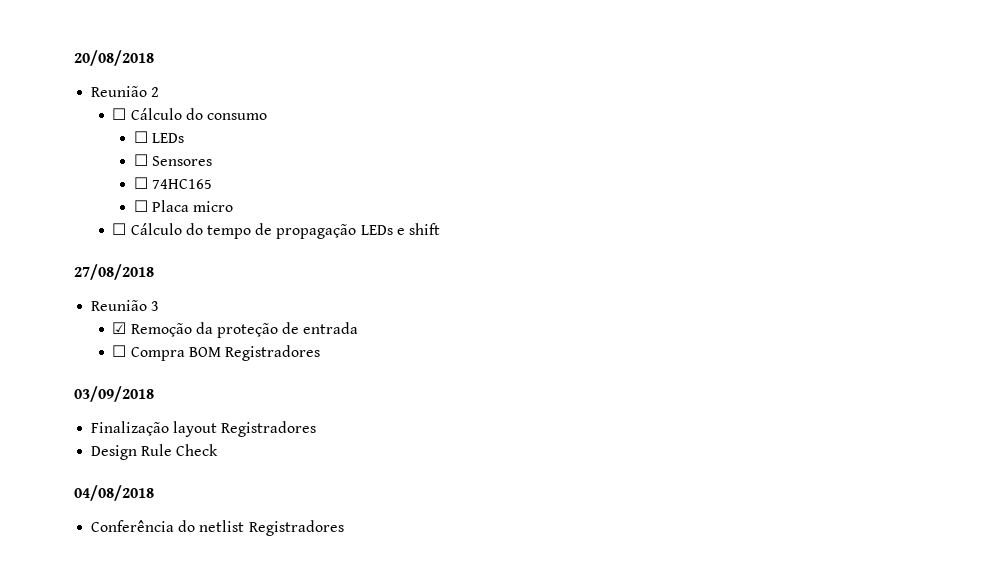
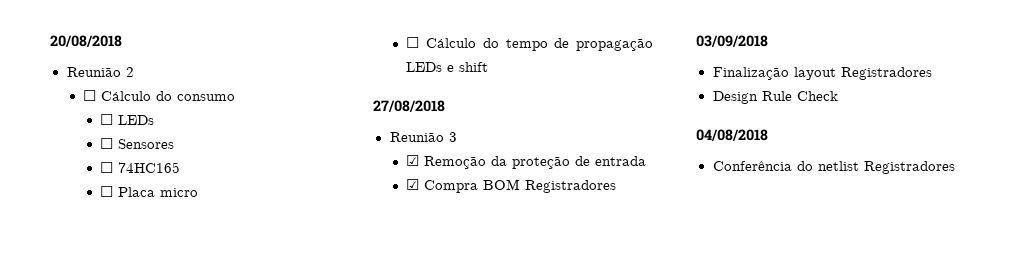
[112,345,127,357] ☐ -> [406,179,420,190] ☑

